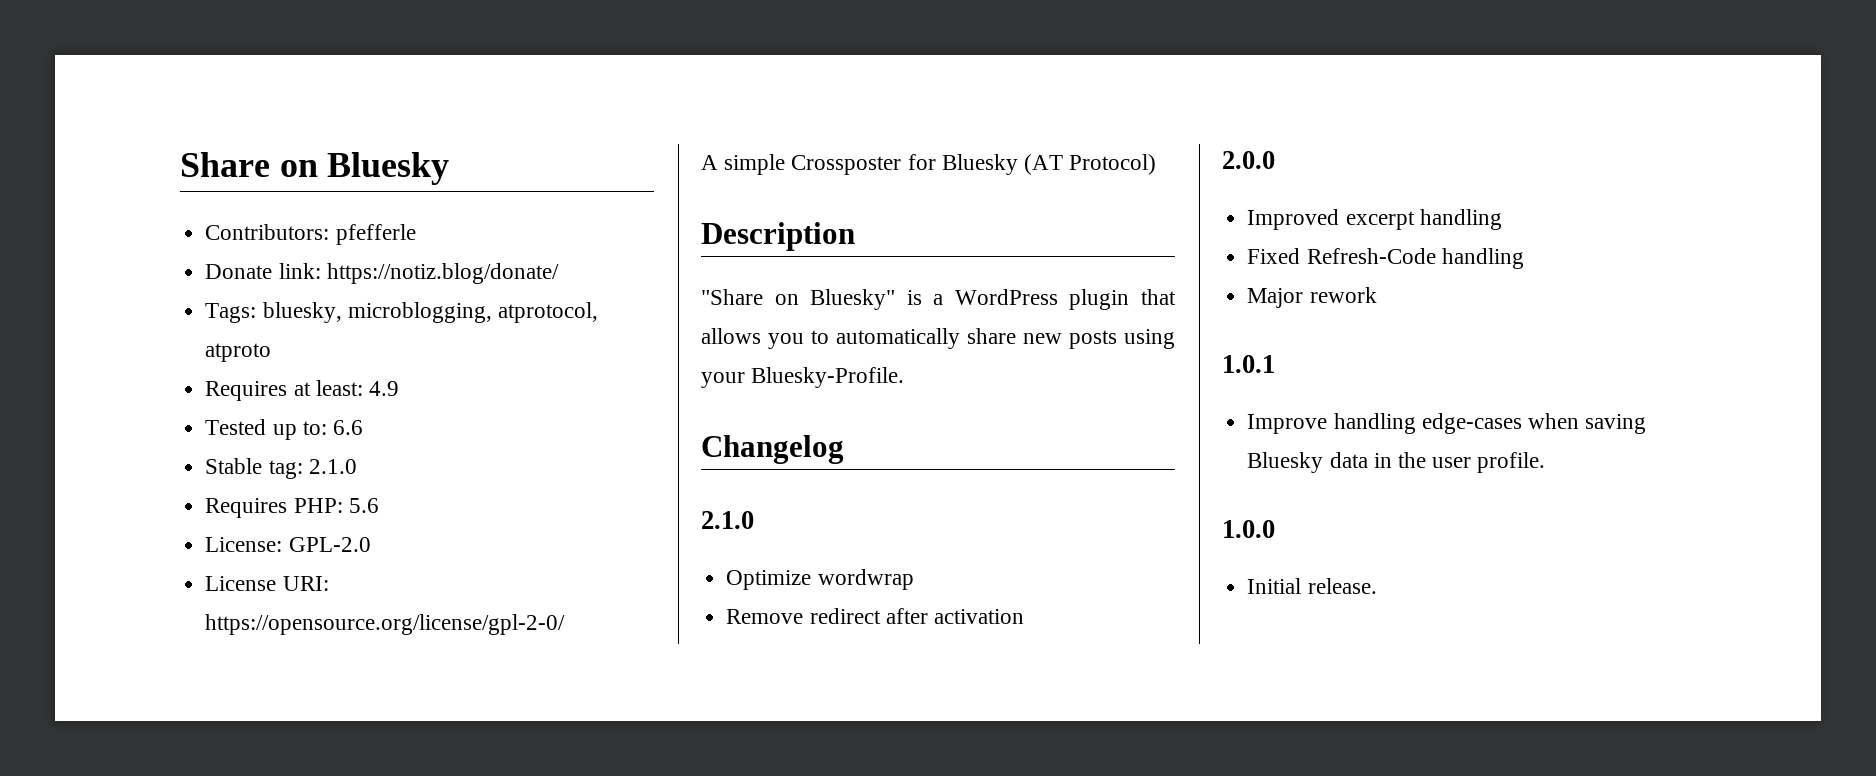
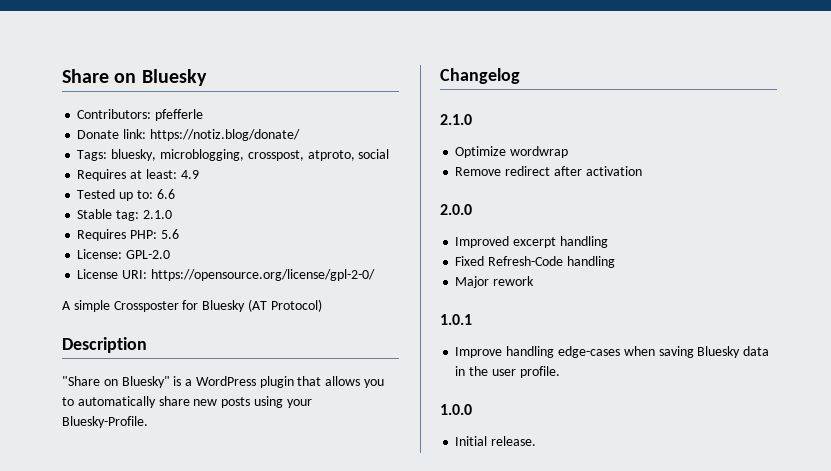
[497,302,598,323] [205,343,272,362] atprotocol, atproto -> [247,149,390,161] crosspost, atproto, social

